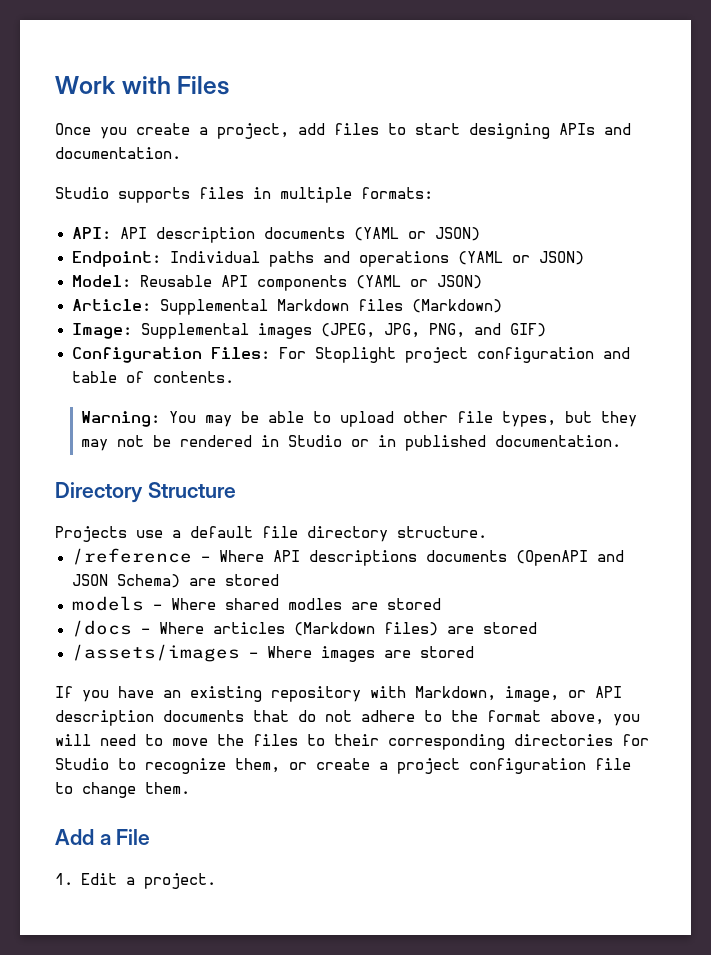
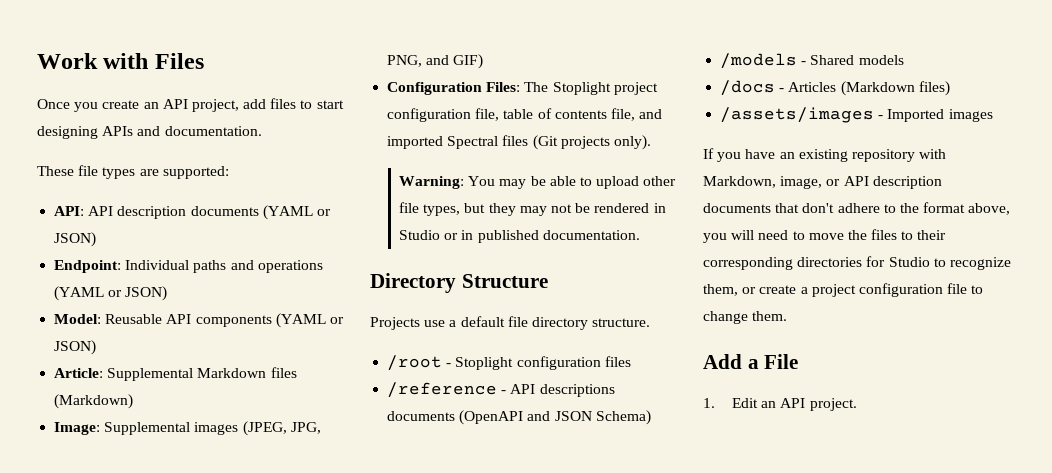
[199,127,208,135] a -> [143,99,188,109] an API
[55,187,433,203] Studio supports files in multiple formats: -> [37,165,229,179] These file types are supported:
[278,347,306,359] For -> [524,82,549,92] The
[602,347,630,359] and -> [475,108,500,121] file,
[152,371,234,383] contents. -> [554,108,663,121] [387,135,651,150] contents file, and imported Spectral files (Git projects only).
(487, 532) none -> [387,355,631,371] // /root - Stoplight configuration files
[218,550,264,562] Where -> (507, 392) none
[188,574,279,586] [71,596,441,611] are stored // models - Where shared modles are stored -> [720,53,904,69] // /models - Shared models
[158,622,285,634] Where articles -> [788,82,837,92] Articles
[446,622,537,634] are stored -> (950, 88) none
[266,646,474,662] Where images are stored -> [887,109,993,122] Imported images
[298,710,352,722] do not -> [802,203,835,213] don't
[125,877,135,885] a -> [761,398,806,408] an API

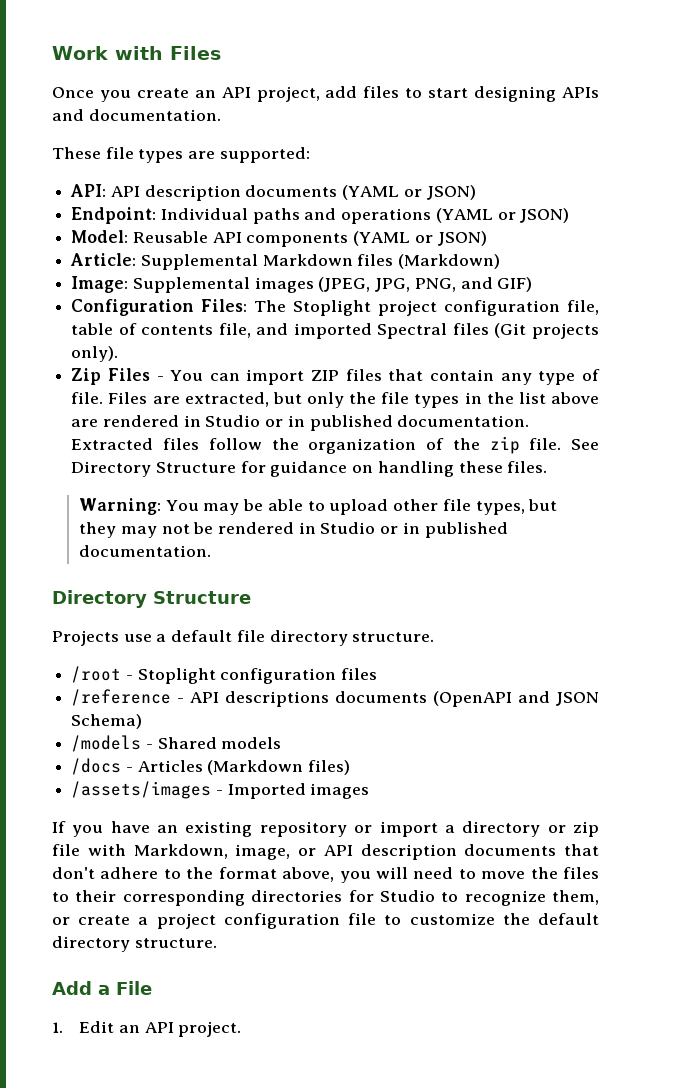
(651, 142) none -> [71,368,601,385] [71,392,599,408] [71,415,530,431] [71,436,599,454] [71,461,548,477] // Zip Files - You can import ZIP files that contain any type of file. Files are extracted, but only the file types in the list above are rendered in Studio or in published documentation. Extracted files follow the organization of the zip file. See Directory Structure for guidance on handling these files.
(915, 155) none -> [354,821,600,837] [52,844,80,856] or import a directory or zip file
[703,311,788,324] change them. -> [409,913,599,925] [52,936,217,952] customize the default directory structure.

